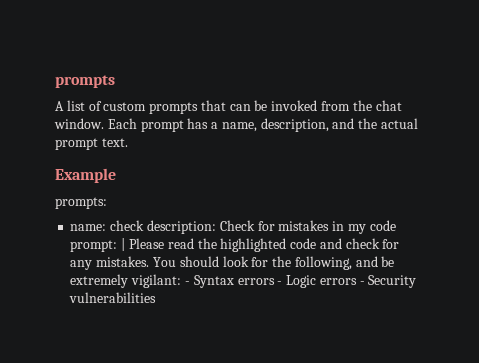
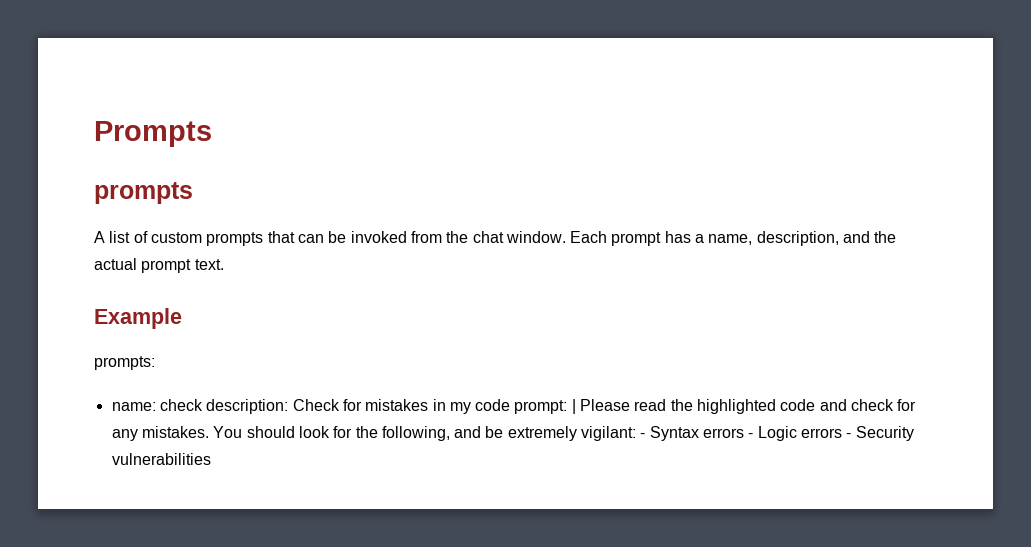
(55, 81) none -> [94,121,212,147] Prompts //

